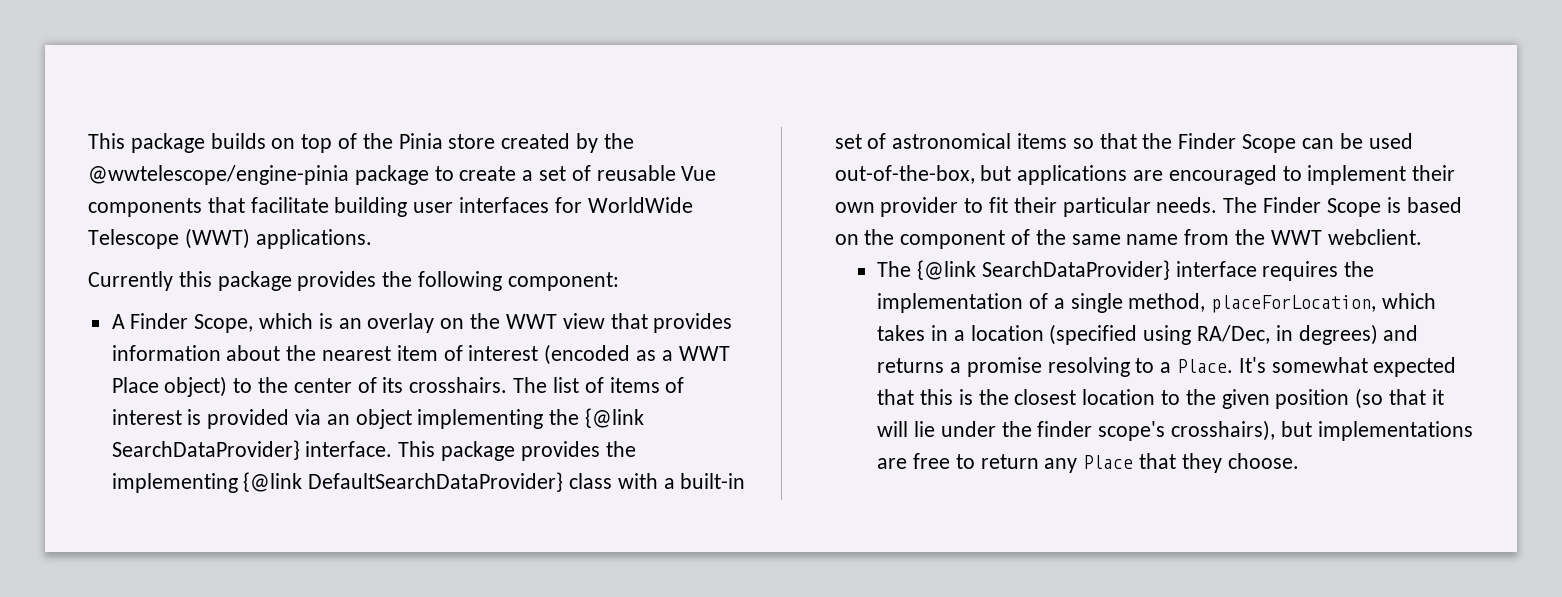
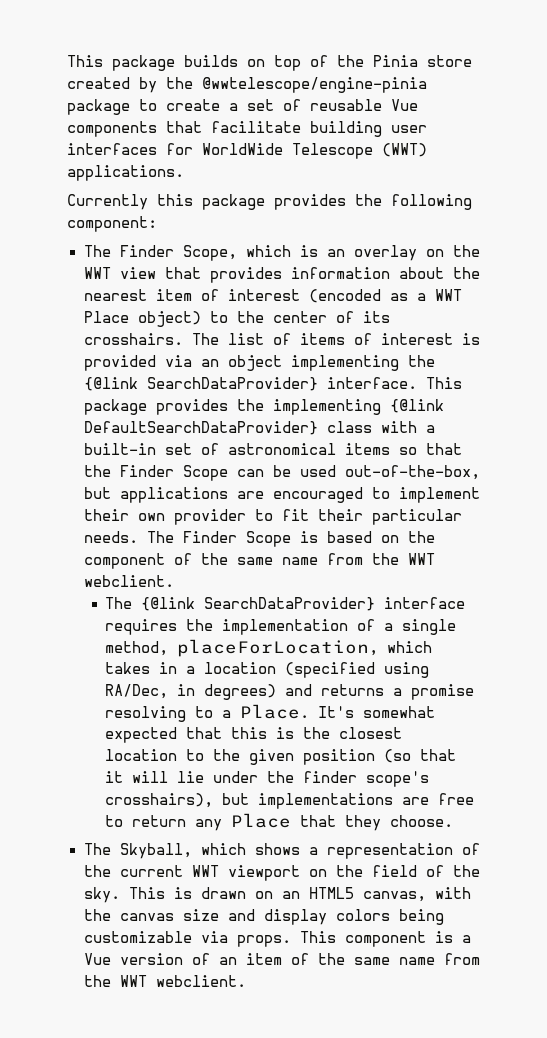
[111,314,125,329] A -> [83,245,111,257] The
(1299, 461) none -> [83,843,480,859] [83,865,480,881] [83,887,471,903] [83,909,444,925] [83,931,471,947] [83,953,480,965] [83,975,246,987] // The Skyball, which shows a representation of the current WWT viewport on the field of the sky. This is drawn on an HTML5 canvas, with the canvas size and display colors being customizable via props. This component is a Vue version of an item of the same name from the WWT webclient.

